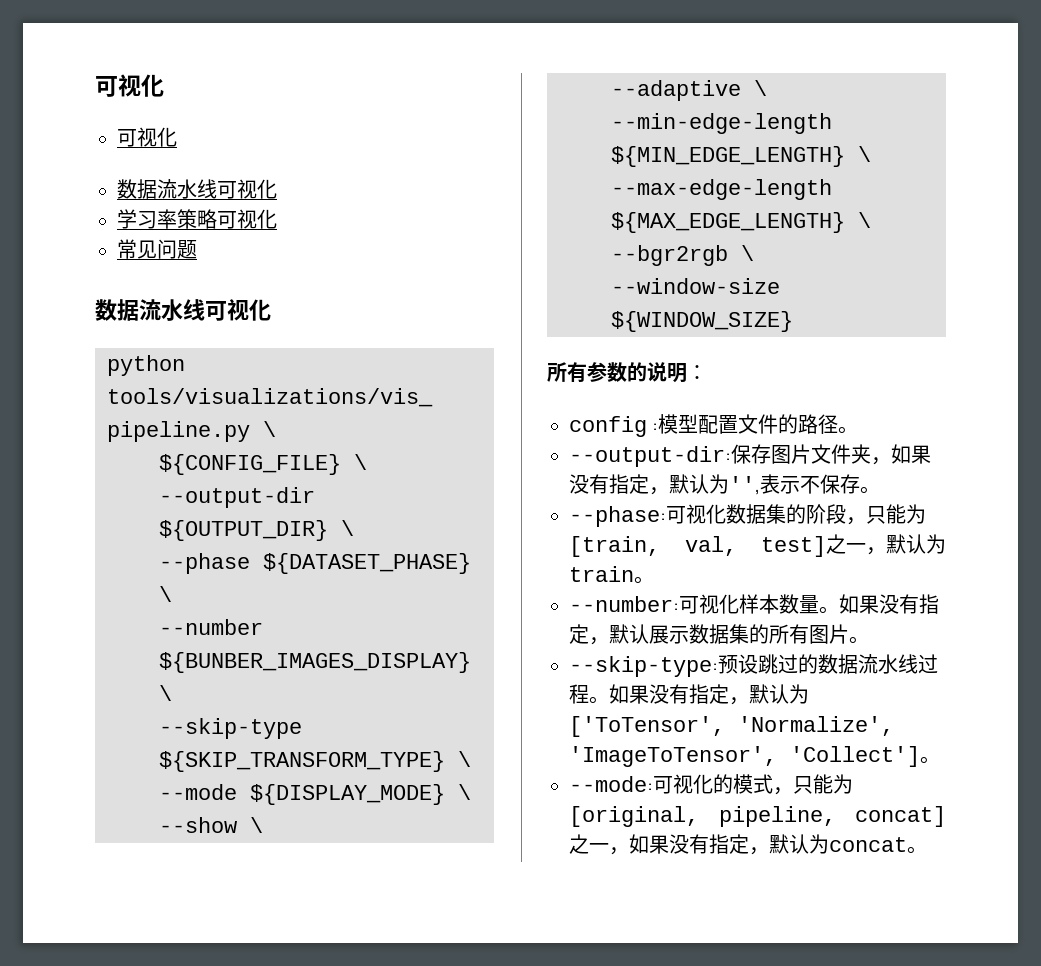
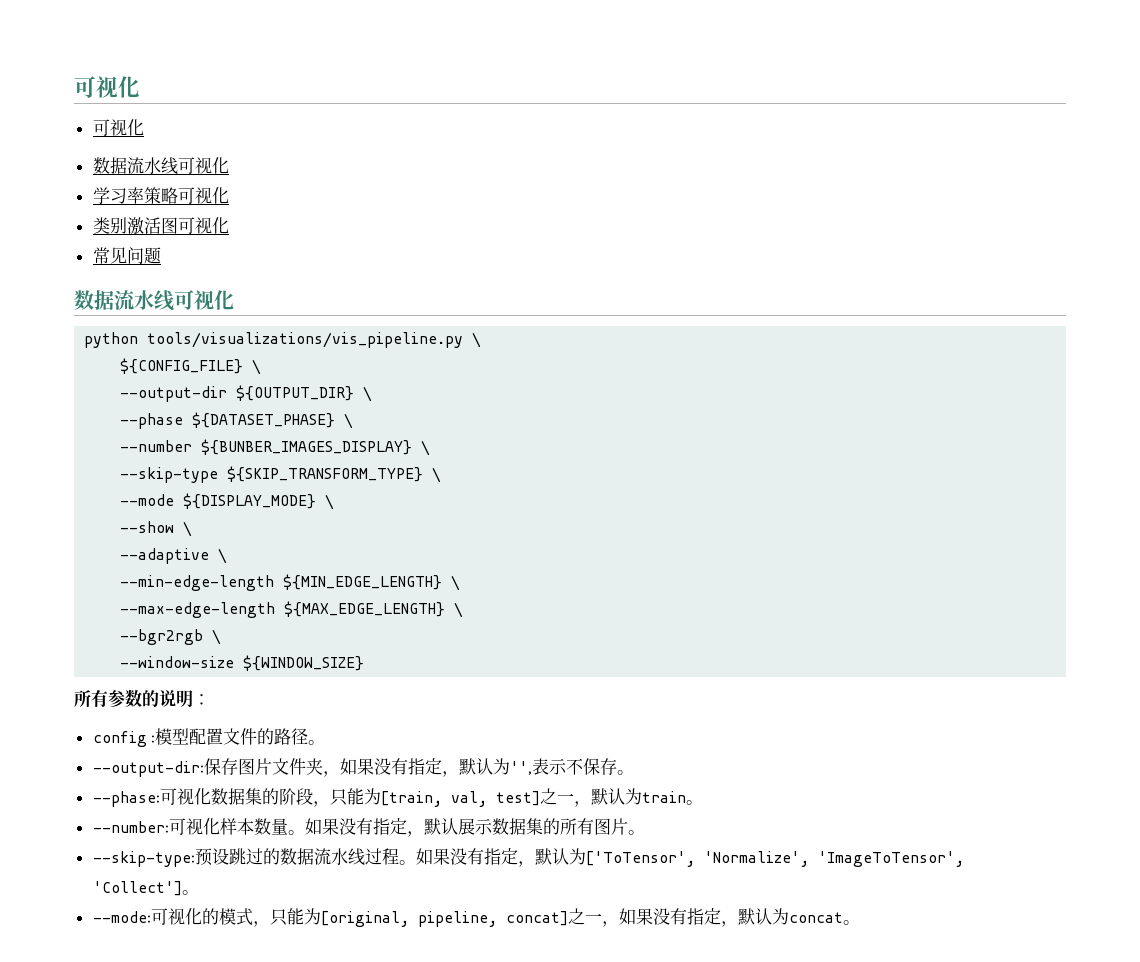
(277, 219) none -> [92,217,229,235] // 类别激活图可视化

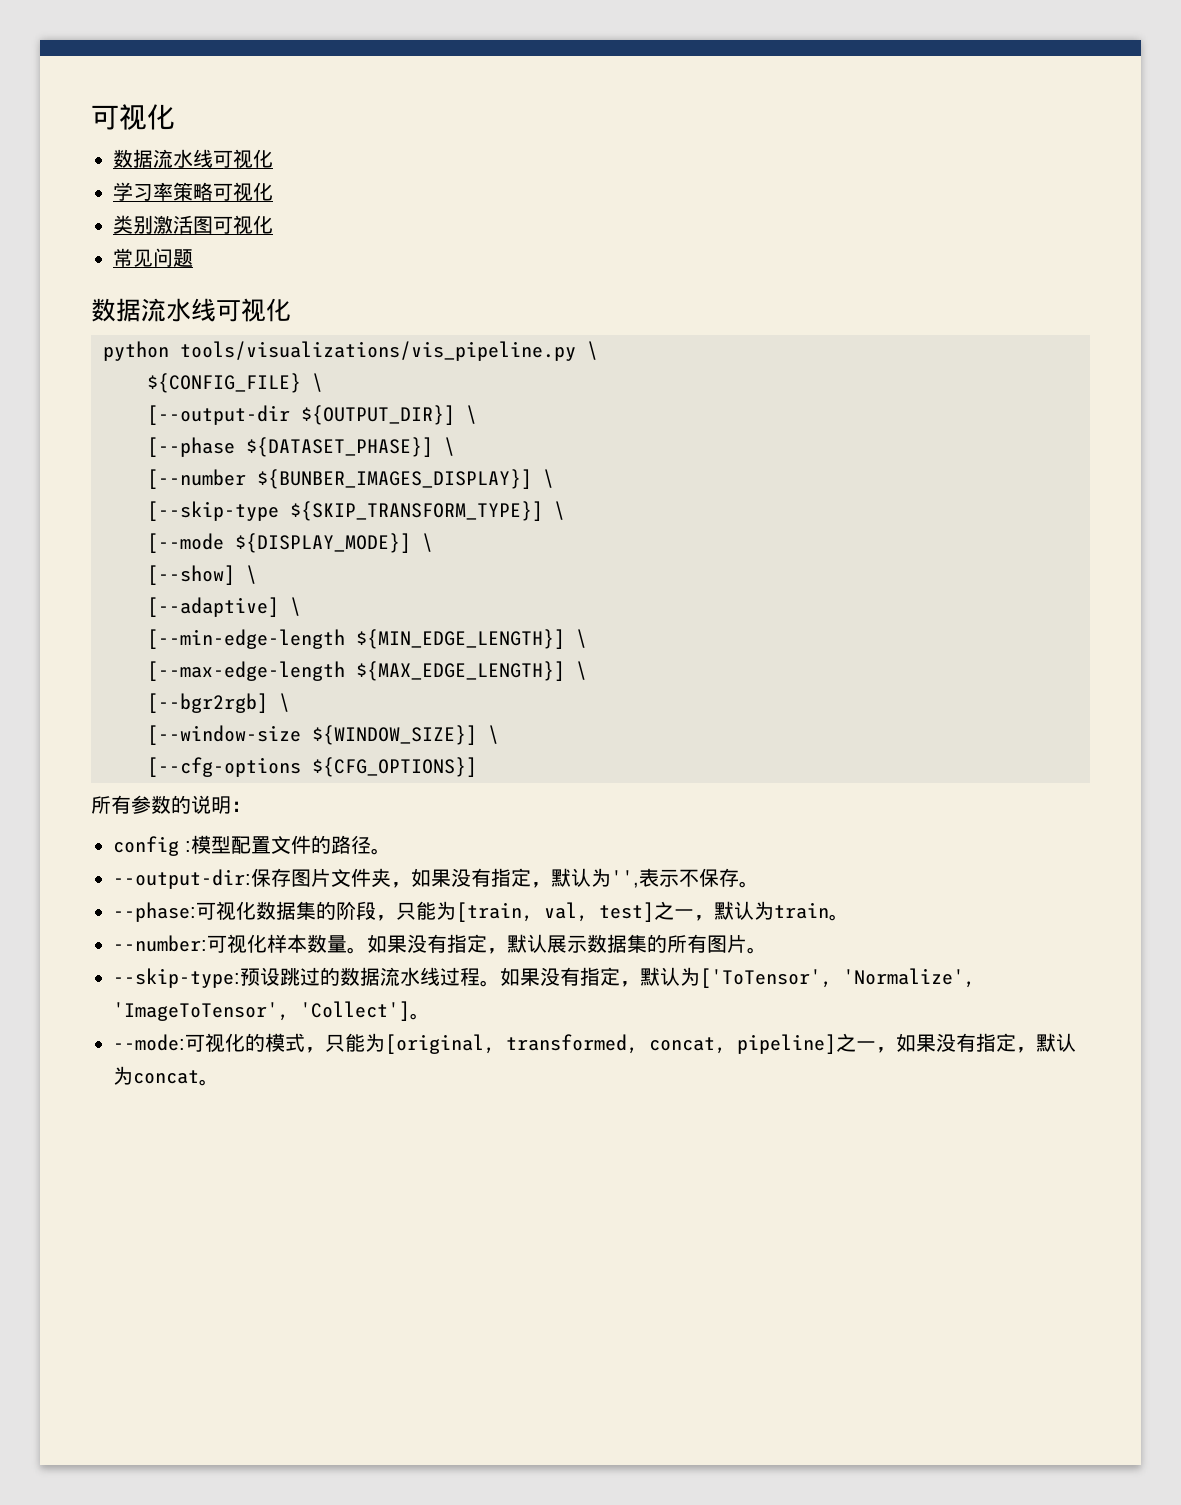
[74,76,140,98] [92,119,144,136] 可视化 // 可视化 -> [91,104,175,130] 可视化
[120,385,373,402] [120,412,354,429] [120,439,431,456] [120,466,442,483] [120,493,335,510] [120,521,193,537] [120,548,228,564] [120,574,461,591] [120,601,464,618] [120,629,222,645] [120,655,365,671] --output-dir ${OUTPUT_DIR} \ // --phase ${DATASET_PHASE} \ // --number ${BUNBER_IMAGES_DISPLAY} \ // --skip-type ${SKIP_TRANSFORM_TYPE} \ // --mode ${DISPLAY_MODE} \ // --show \ // --adaptive \ // --min-edge-length ${MIN_EDGE_LENGTH} \ // --max-edge-length ${MAX_EDGE_LENGTH} \ // --bgr2rgb \ // --window-size ${WINDOW_SIZE} -> [147,405,477,425] [147,437,455,457] [147,469,554,489] [147,501,565,521] [147,533,433,553] [147,565,257,585] [147,597,301,617] [147,629,587,649] [147,661,587,681] [147,693,290,713] [147,725,499,745] [147,757,477,777] [--output-dir ${OUTPUT_DIR}] \ // [--phase ${DATASET_PHASE}] \ // [--number ${BUNBER_IMAGES_DISPLAY}] \ // [--skip-type ${SKIP_TRANSFORM_TYPE}] \ // [--mode ${DISPLAY_MODE}] \ // [--show] \ // [--adaptive] \ // [--min-edge-length ${MIN_EDGE_LENGTH}] \ // [--max-edge-length ${MAX_EDGE_LENGTH}] \ // [--bgr2rgb] \ // [--window-size ${WINDOW_SIZE}] \ // [--cfg-options ${CFG_OPTIONS}]
[417,911,568,927] pipeline, concat] -> [506,1034,836,1054] transformed, concat, pipeline]

